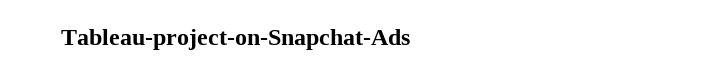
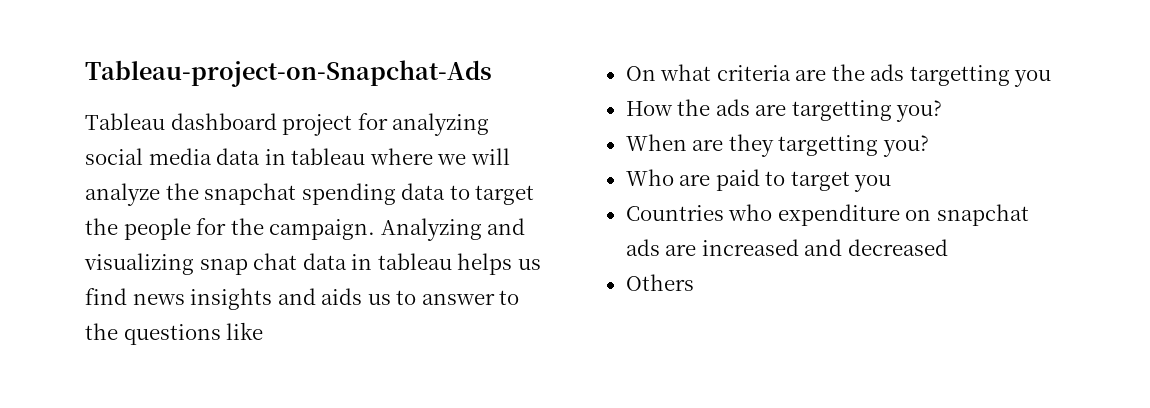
(410, 39) none -> [85,113,490,136] [85,148,510,165] [85,183,535,206] [85,218,526,241] [84,253,541,275] [85,288,520,310] [85,322,264,345] [625,64,1052,87] [625,99,943,122] [625,134,929,157] [625,169,892,192] [625,204,1029,226] [625,239,948,256] [625,274,694,291] // Tableau dashboard project for analyzing social media data in tableau where we will analyze the snapchat spending data to target the people for the campaign. Analyzing and visualizing snap chat data in tableau helps us find news insights and aids us to answer to the questions like // On what criteria are the ads targetting you // How the ads are targetting you? // When are they targetting you? // Who are paid to target you // Countries who expenditure on snapchat ads are increased and decreased // Others

